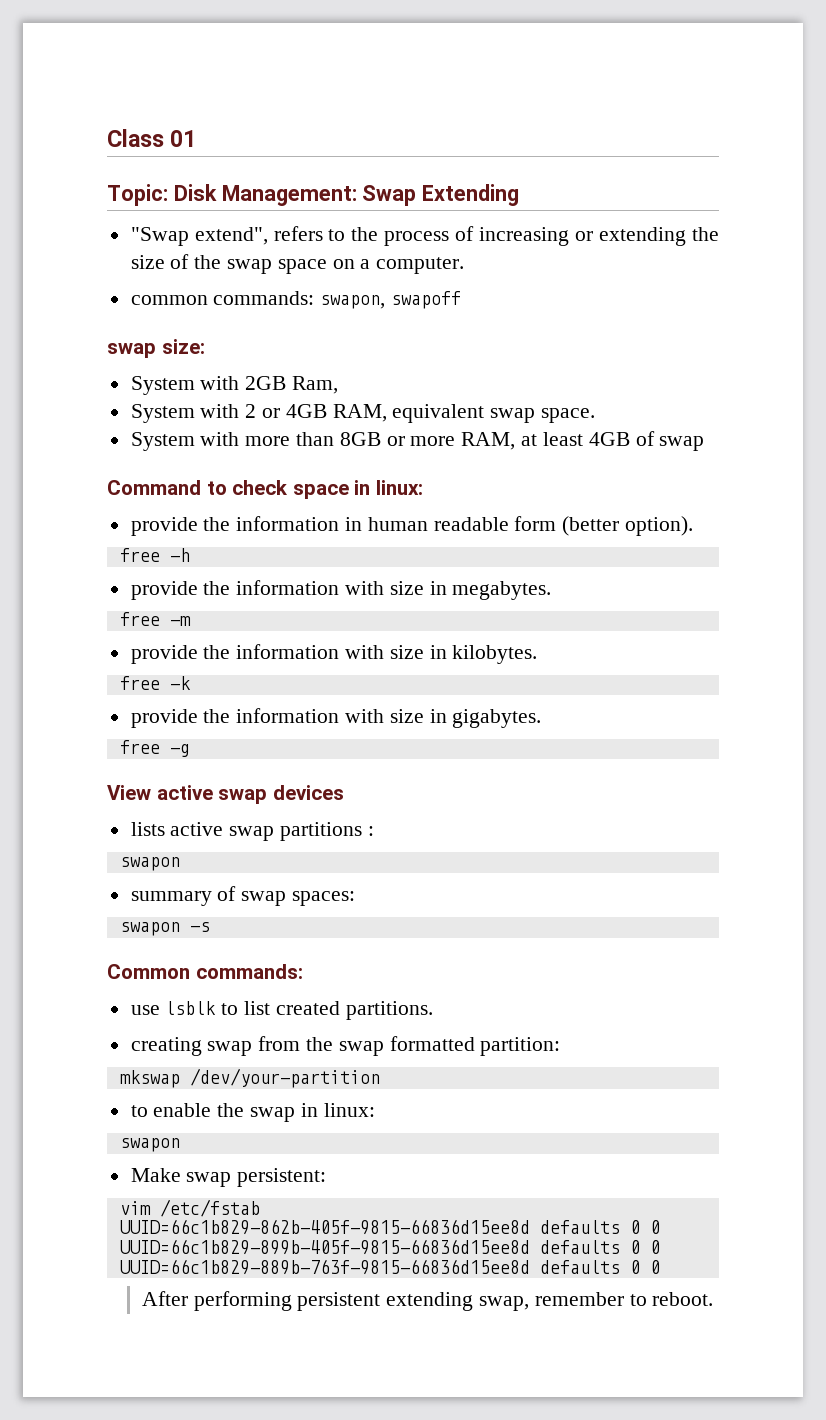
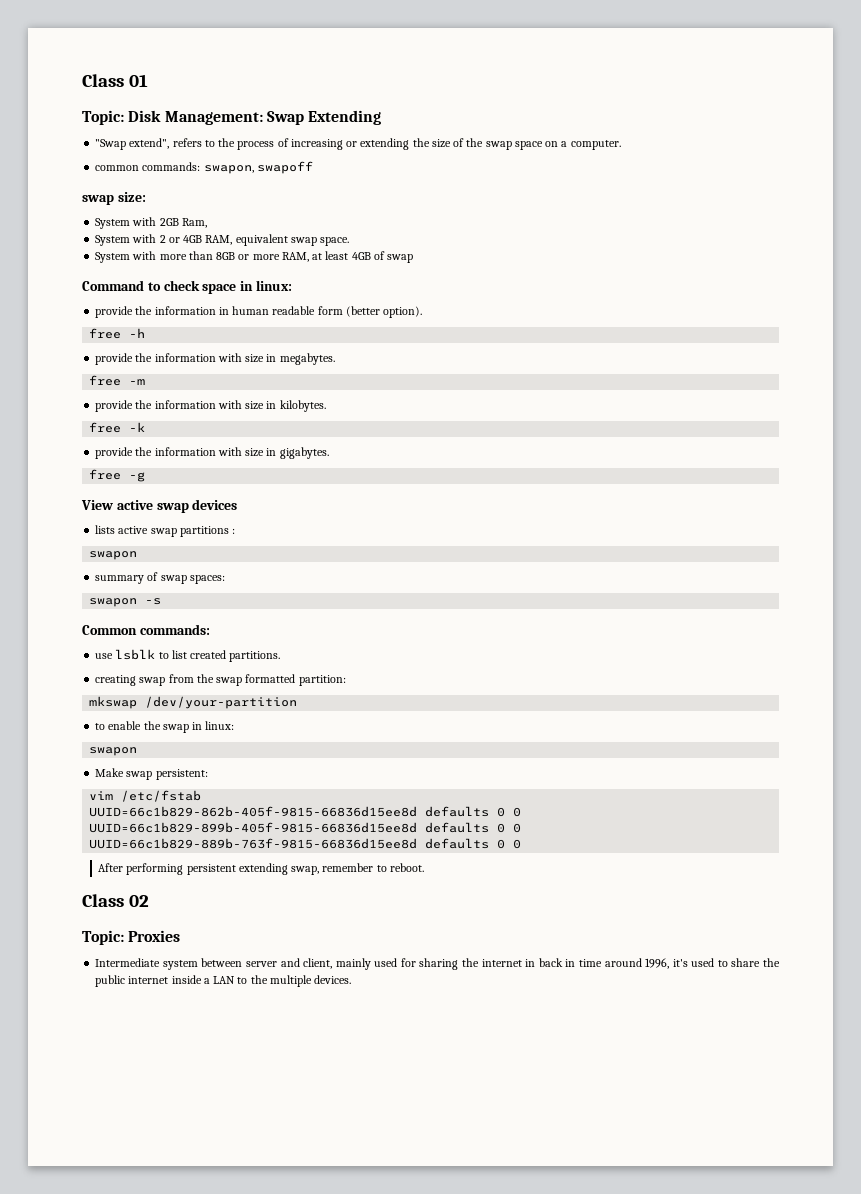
(714, 1299) none -> [82,894,149,907] [82,930,181,945] [95,958,781,970] [95,975,352,987] // Class 02 // Topic: Proxies // Intermediate system between server and client, mainly used for sharing the internet in back in time around 1996, it's used to share the public internet inside a LAN to the multiple devices.

